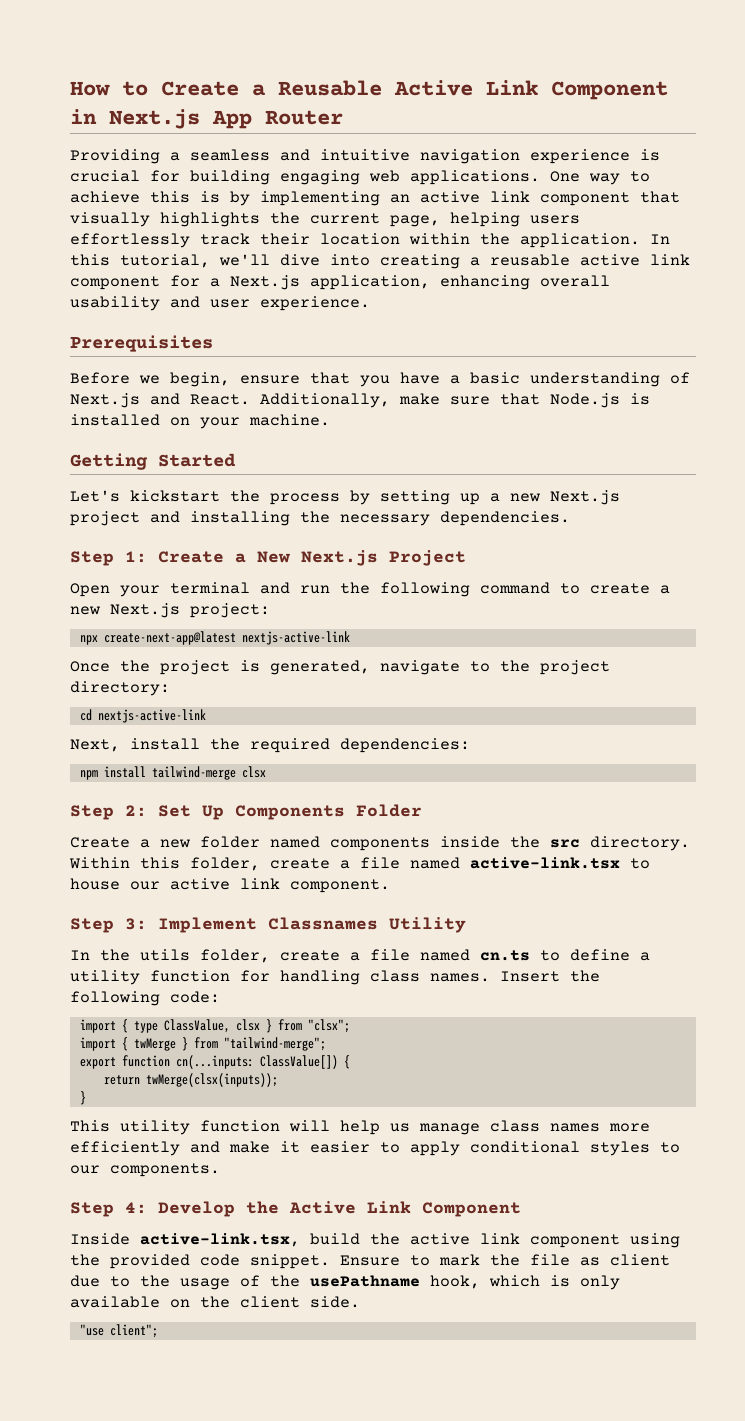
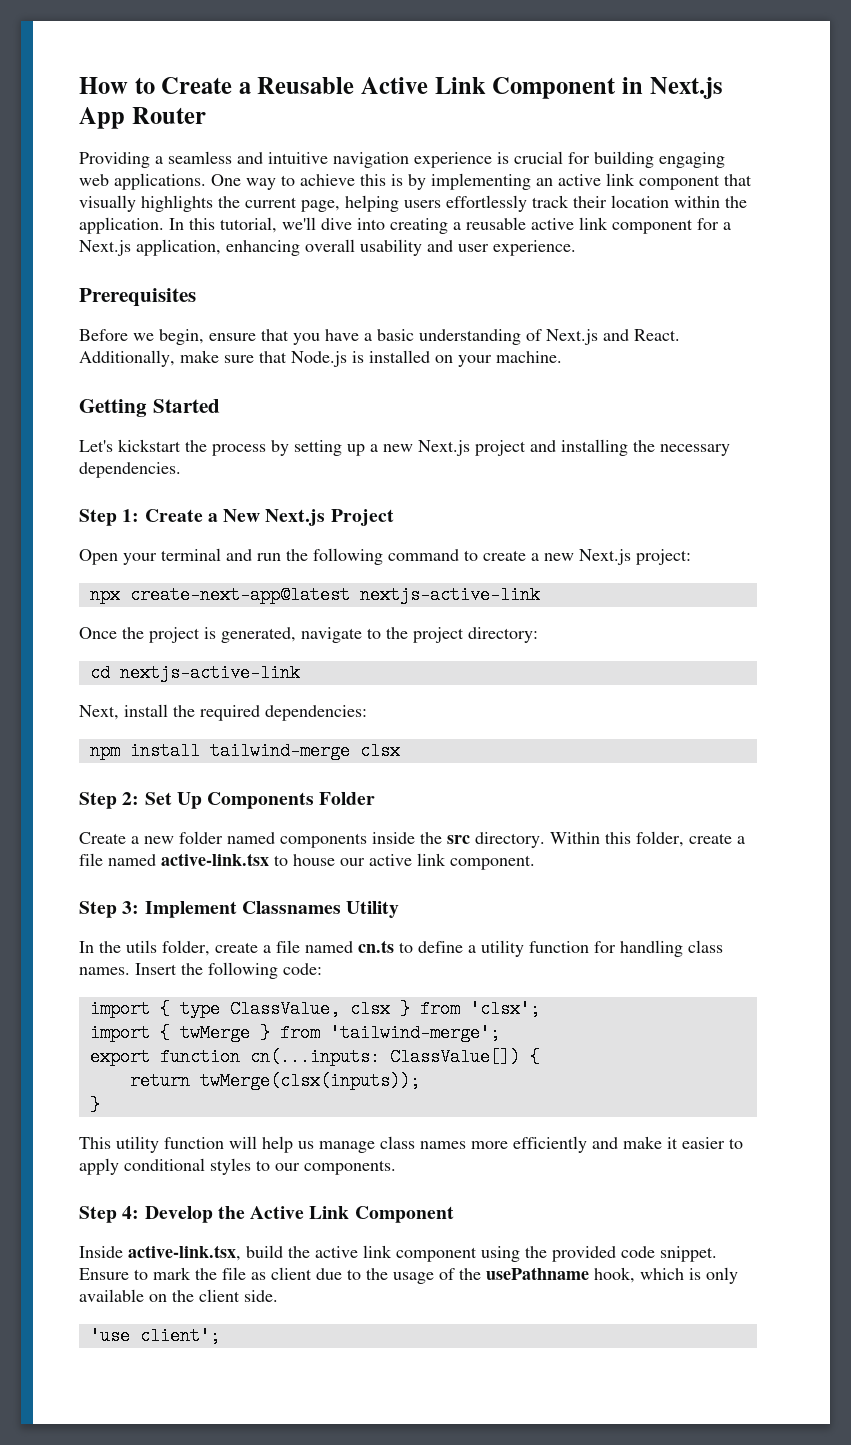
[307,1019,350,1033] "clsx"; -> [469,1000,540,1018] 'clsx';
[223,1037,326,1051] "tailwind-merge"; -> [329,1024,500,1042] 'tailwind-merge';
[79,1324,158,1338] "use client"; -> [89,1327,220,1345] 'use client';

